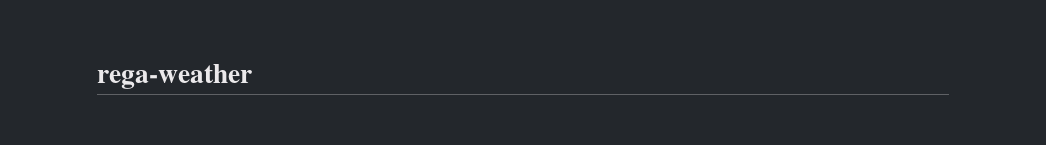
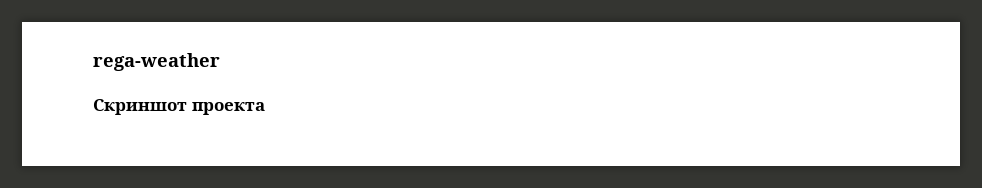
(252, 76) none -> [93,99,265,115] // Скриншот проекта

